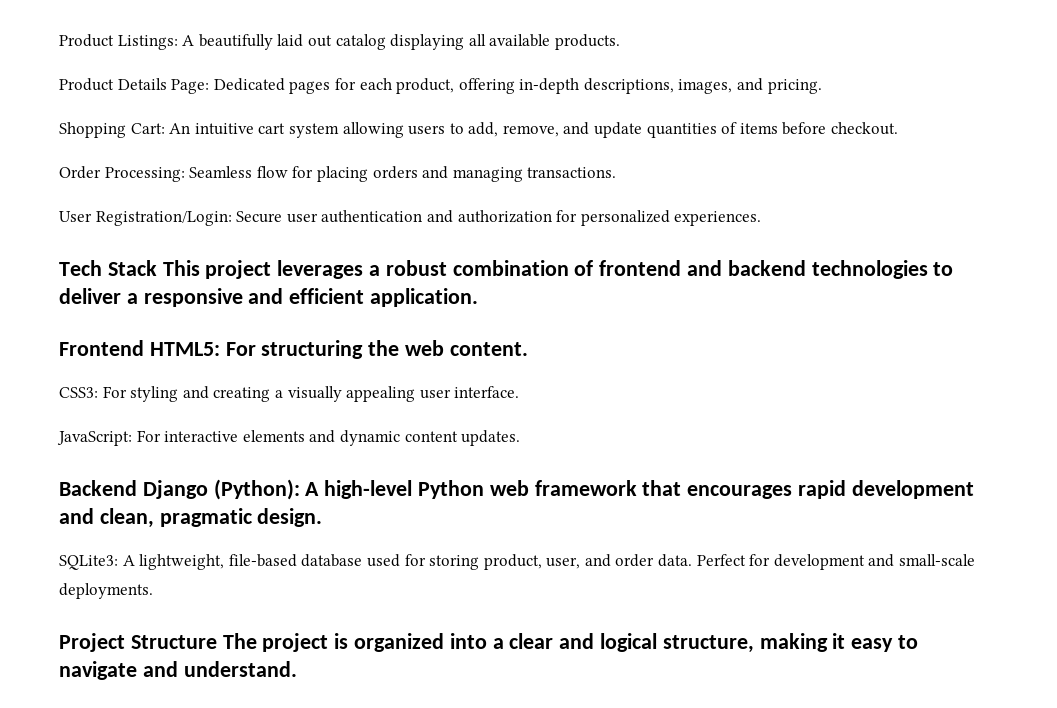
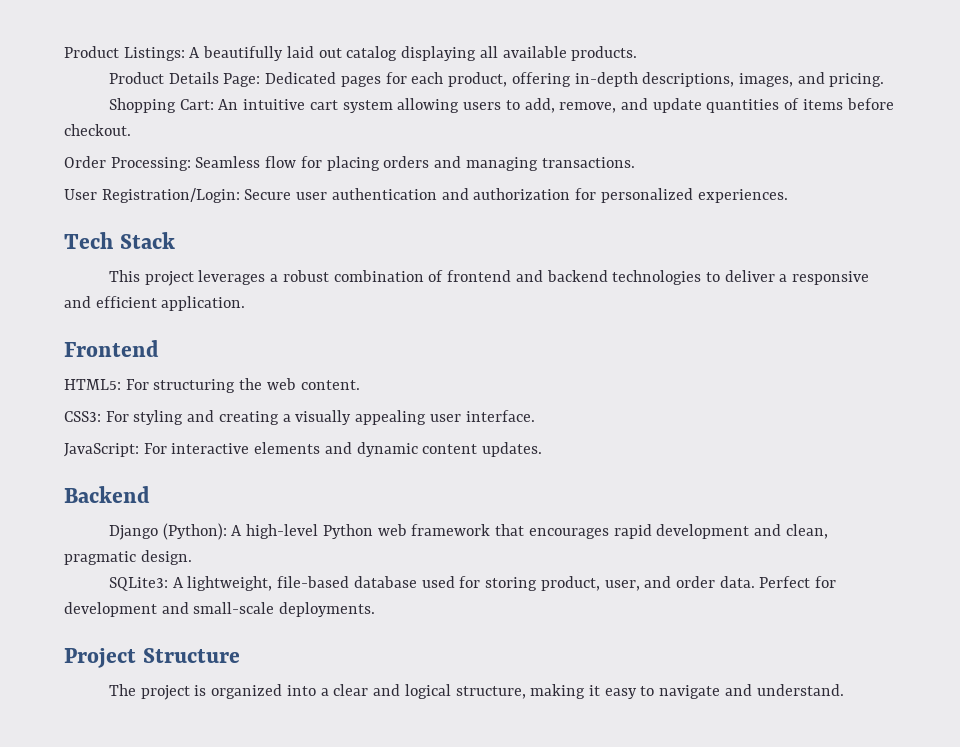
(157, 268) none -> (175, 240) //
(144, 348) none -> (159, 348) //
(137, 488) none -> (150, 494) //
(217, 642) none -> (240, 655) //

